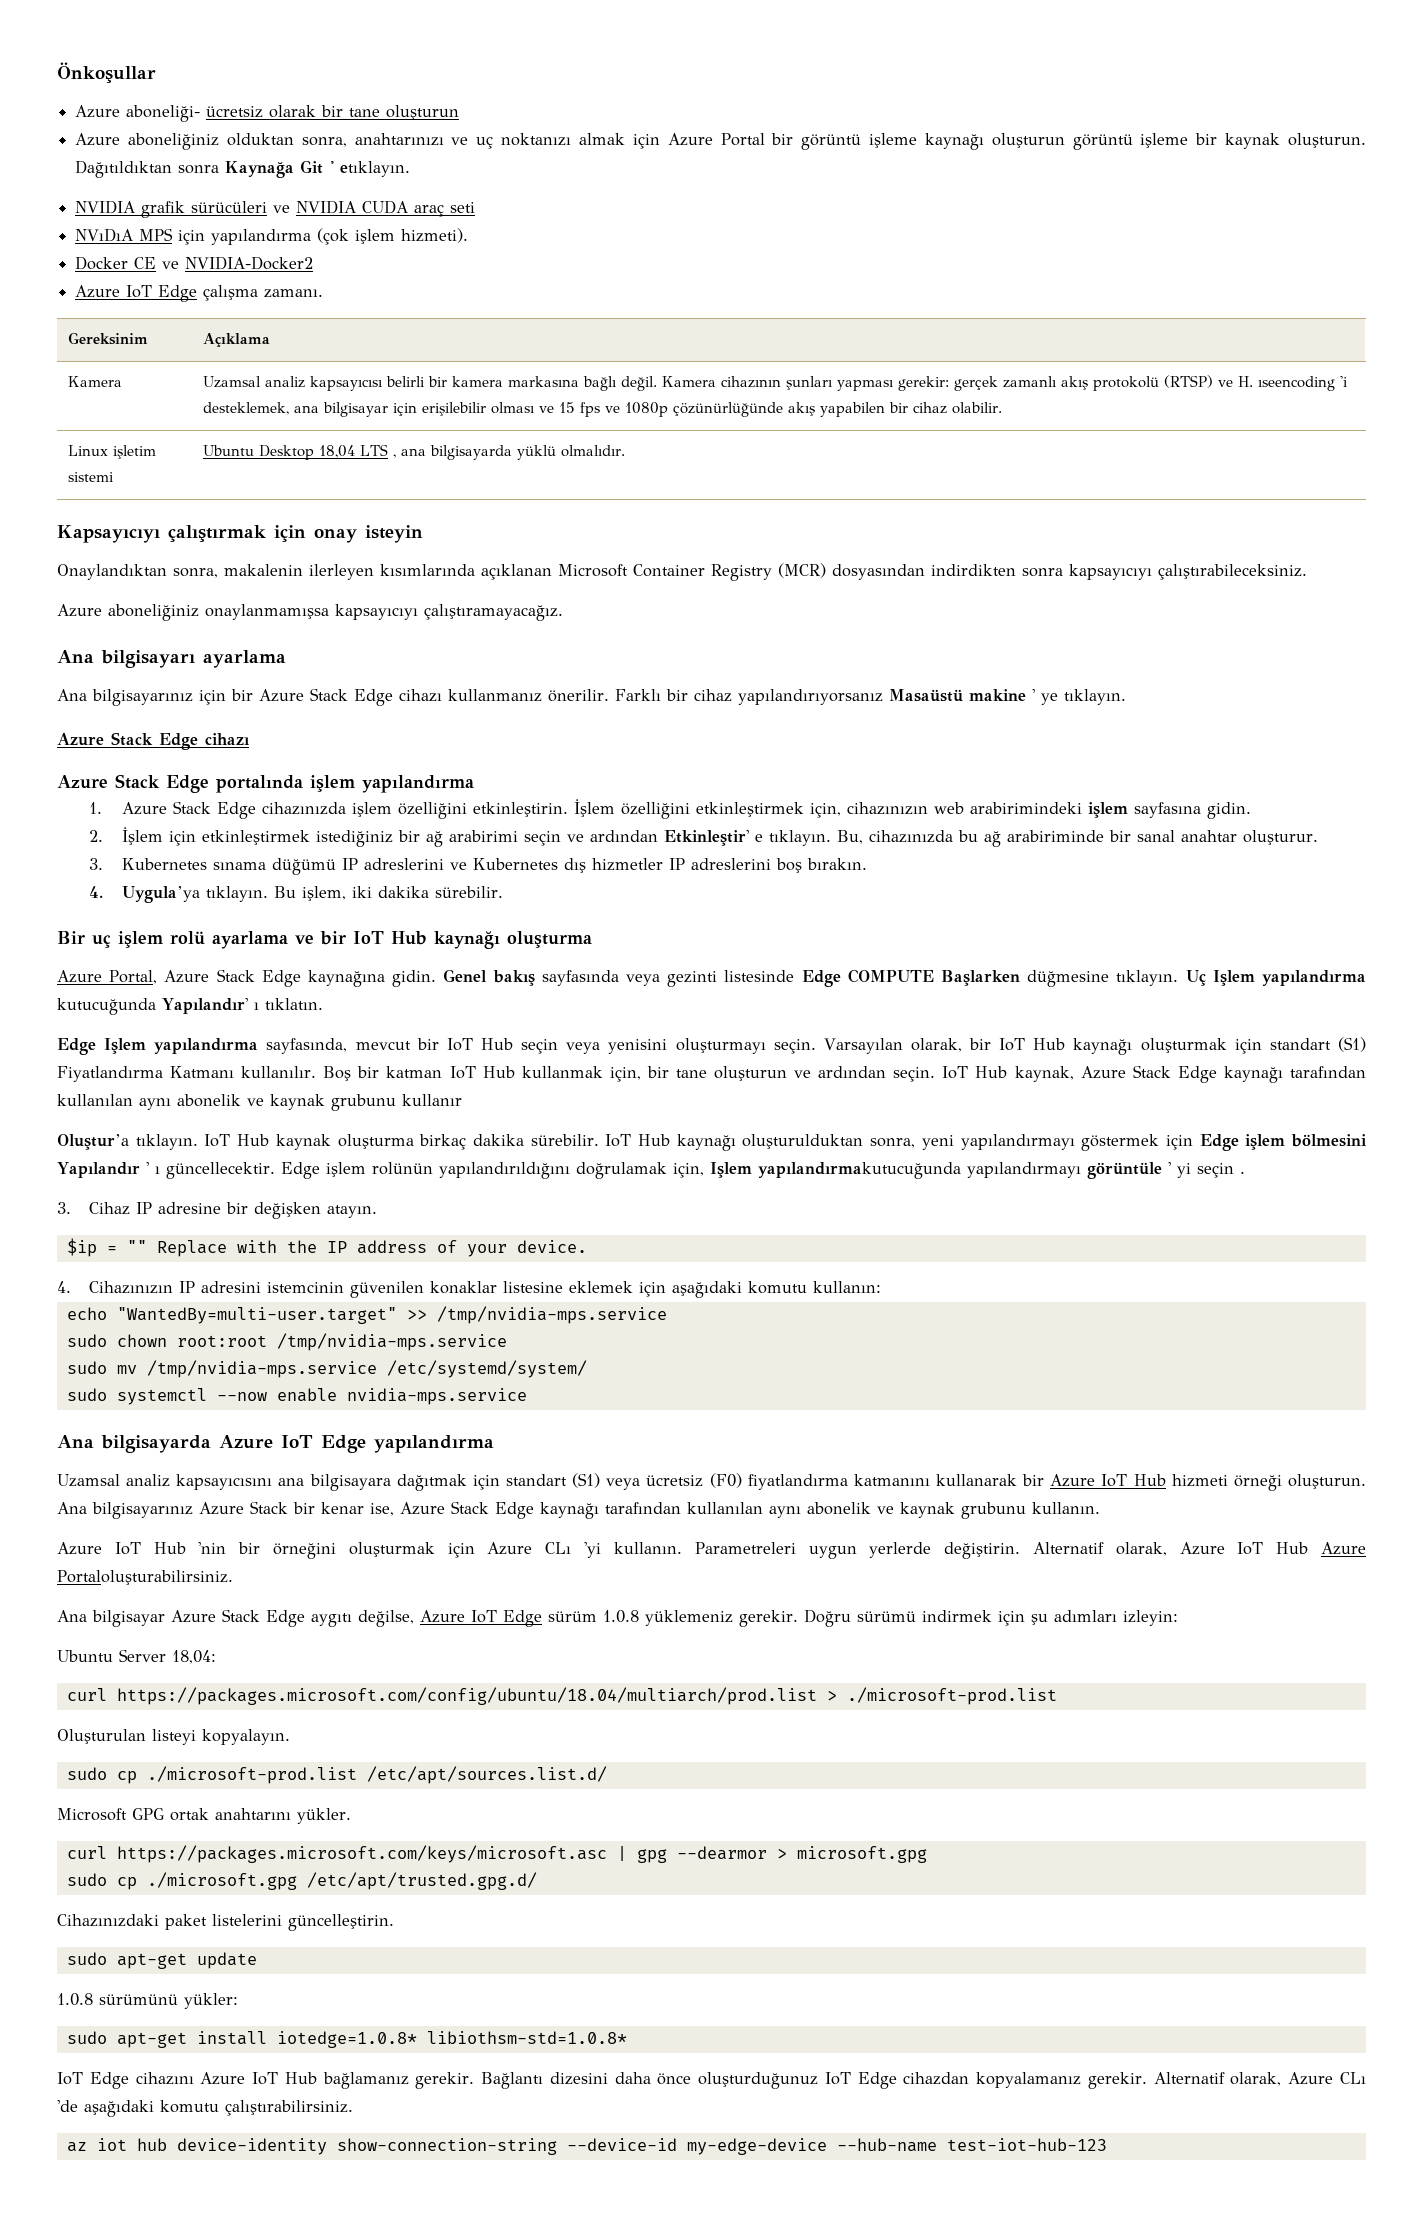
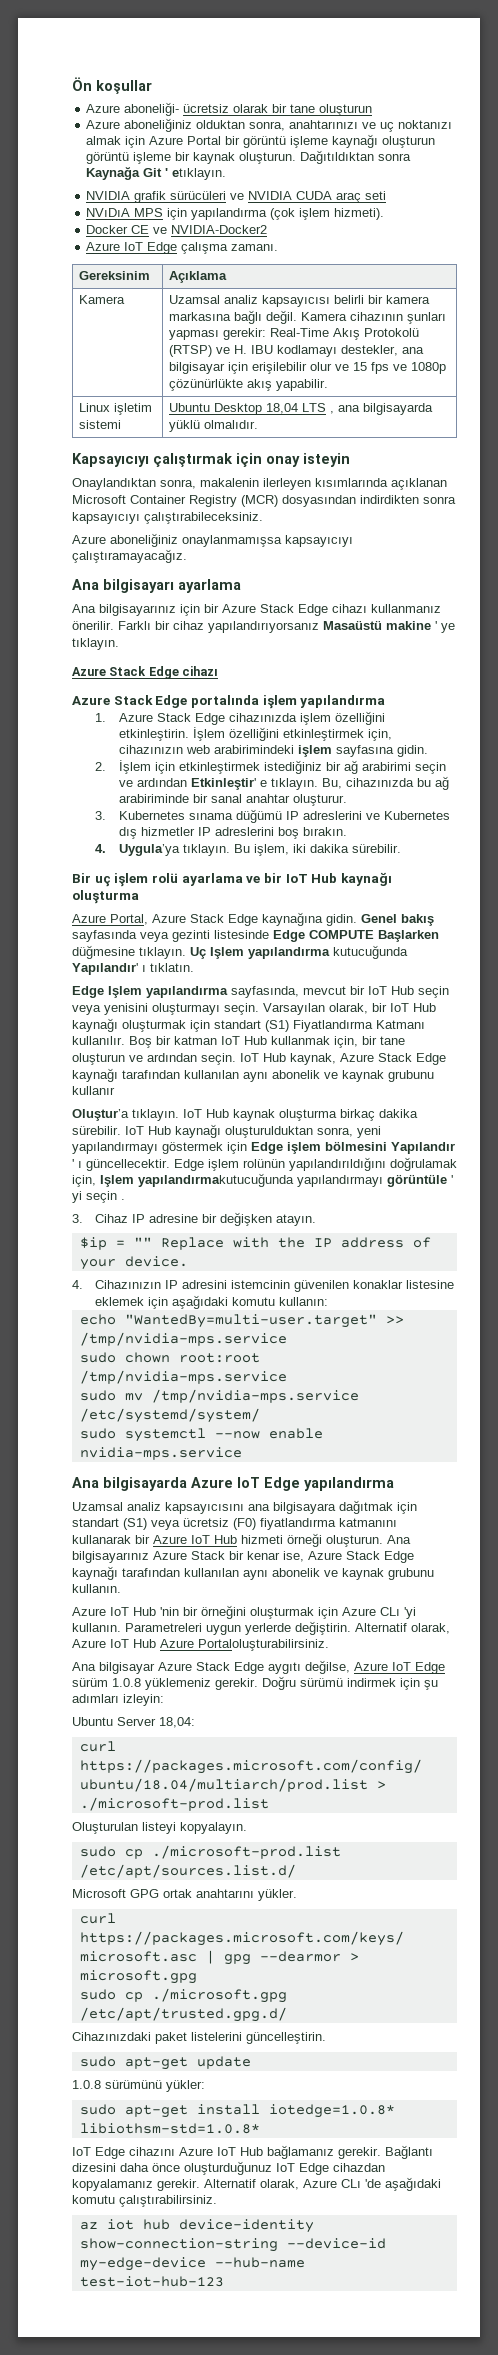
[57,62,156,83] Önkoşullar -> [72,77,152,94] Ön koşullar
[954,375,1349,391] [203,402,290,415] gerçek zamanlı akış protokolü (RTSP) ve H. ıseencoding 'i desteklemek, -> [270,328,420,340] [169,345,399,357] Real-Time Akış Protokolü (RTSP) ve H. IBU kodlamayı destekler,
[491,402,536,414] olması -> [310,362,333,371] olur
[673,402,1003,417] çözünürlüğünde akış yapabilen bir cihaz olabilir. -> [169,379,329,391] çözünürlükte akış yapabilir.

